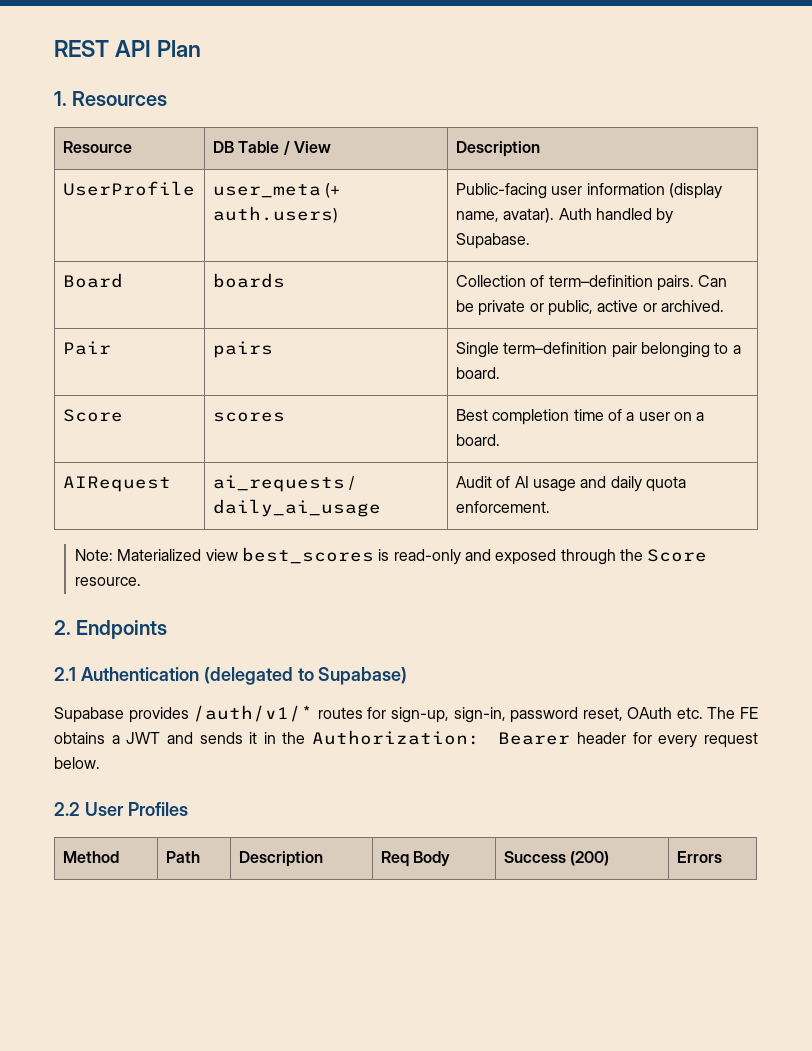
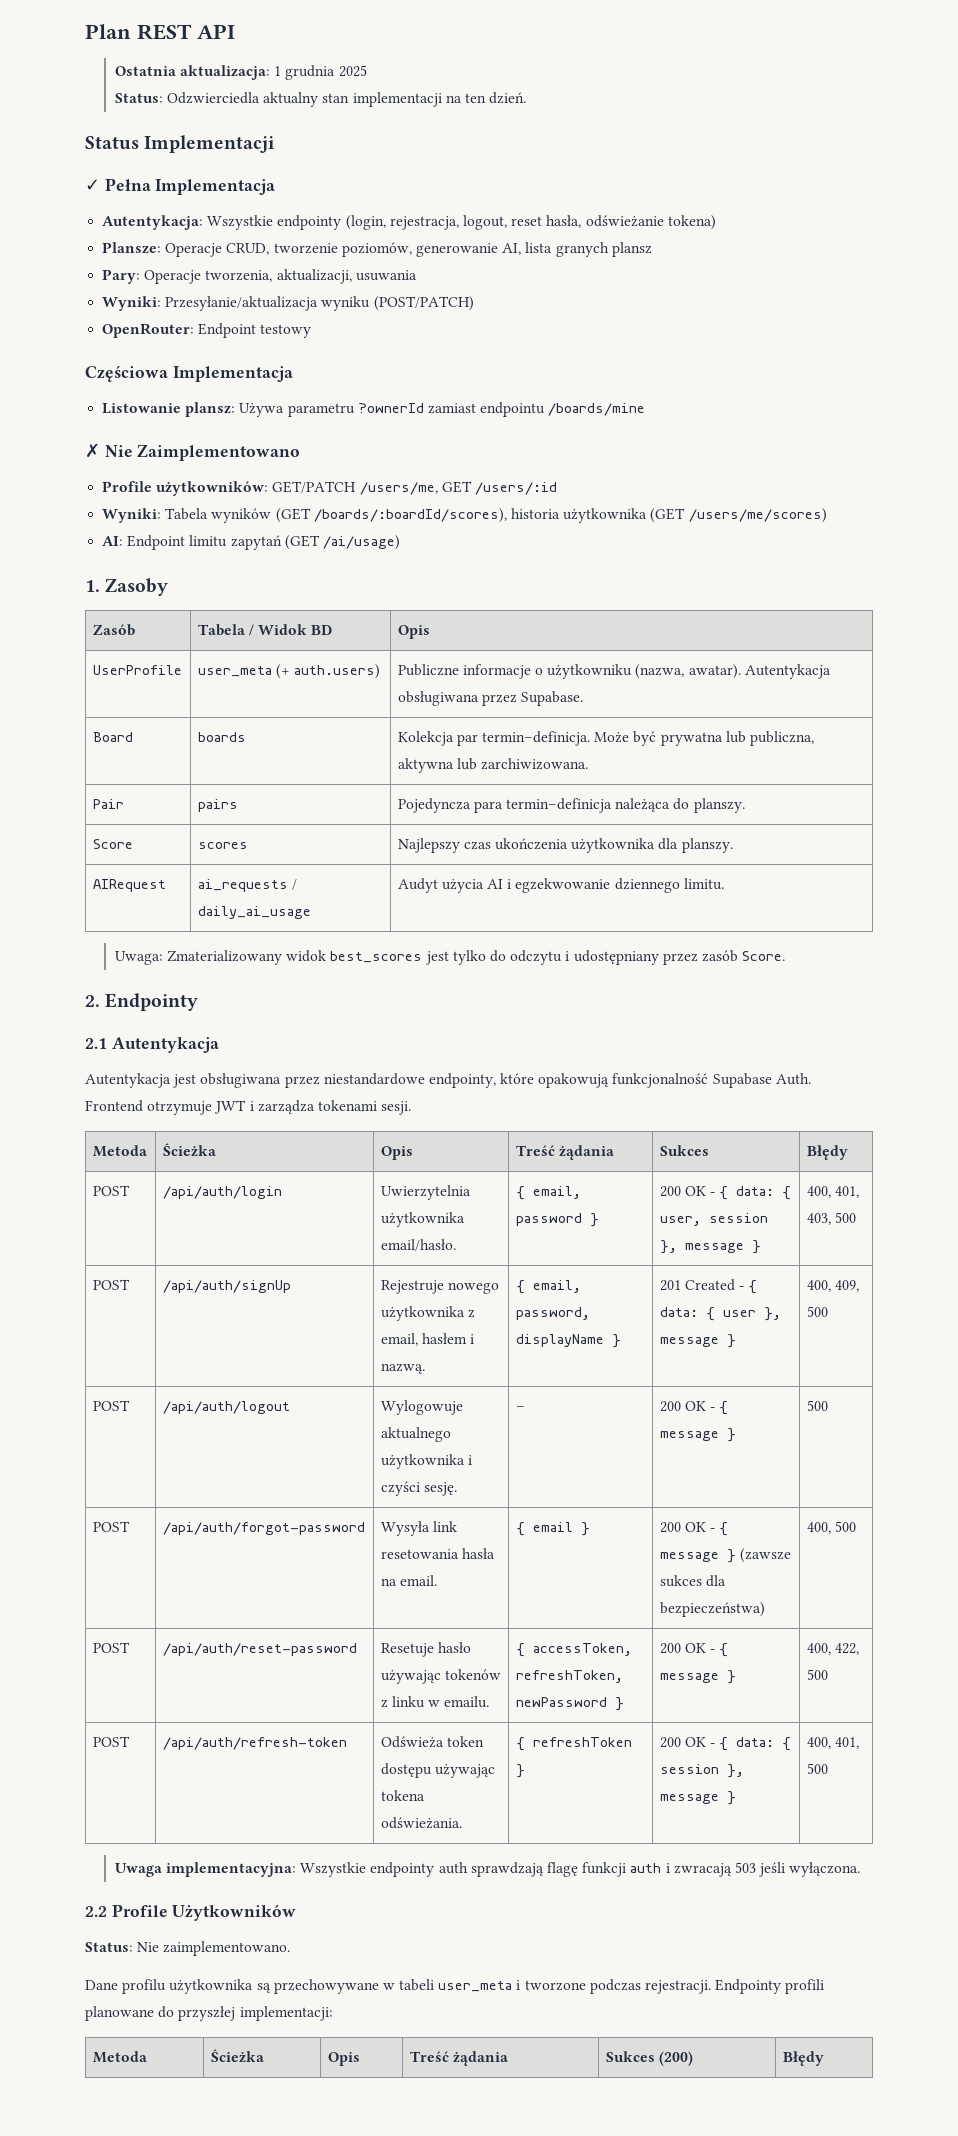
(54, 48) none -> [85,24,131,39] Plan
[157,40,202,57] [54,91,168,106] [62,141,132,153] [212,141,331,155] [455,141,540,157] [62,181,195,196] [212,183,341,198] [212,206,338,223] [455,183,722,199] [455,208,674,224] [455,233,530,249] [62,273,123,288] [212,273,285,288] [455,275,728,291] [455,300,724,316] [62,341,111,355] [212,341,273,358] [455,342,741,358] [455,367,500,379] [62,409,123,422] [212,412,285,422] [455,409,705,425] [455,434,500,446] [62,476,171,492] [212,475,356,492] [212,499,381,517] [455,476,686,492] [455,501,550,513] [75,547,708,565] [75,577,142,586] Plan // 1. Resources // Resource | DB Table / View | Description // UserProfile | user_meta (+ auth.users) | Public-facing user information (display name, avatar). Auth handled by Supabase. // Board | boards | Collection of term–definition pairs. Can be private or public, active or archived. // Pair | pairs | Single term–definition pair belonging to a board. // Score | scores | Best completion time of a user on a board. // AIRequest | ai_requests / daily_ai_usage | Audit of AI usage and daily quota enforcement. // Note: Materialized view best_scores is read-only and exposed through the Score resource. -> [114,65,367,80] [114,92,527,107] [85,135,276,153] [85,178,276,195] [102,215,716,230] [102,242,652,257] [102,269,417,284] [102,296,474,311] [102,323,312,338] [85,365,293,382] [102,402,646,417] [85,443,301,461] [102,481,557,496] [102,508,827,523] [102,535,400,550] [85,578,169,596] [92,624,135,636] [197,624,333,636] [397,625,430,639] [92,665,182,675] [197,664,381,679] [397,664,831,679] [397,691,584,706] [92,732,133,742] [197,732,246,742] [397,731,814,746] [397,758,589,773] [92,799,124,809] [197,799,238,812] [397,798,745,813] [92,839,133,849] [197,842,248,849] [397,838,733,853] [92,879,166,892] [197,879,297,892] [197,906,311,919] [397,878,724,893] [114,950,786,965] // Ostatnia aktualizacja: 1 grudnia 2025 // Status: Odzwierciedla aktualny stan implementacji na ten dzień. // Status Implementacji // ✓ Pełna Implementacja // Autentykacja: Wszystkie endpointy (login, rejestracja, logout, reset hasła, odświeżanie tokena) // Plansze: Operacje CRUD, tworzenie poziomów, generowanie AI, lista granych plansz // Pary: Operacje tworzenia, aktualizacji, usuwania // Wyniki: Przesyłanie/aktualizacja wyniku (POST/PATCH) // OpenRouter: Endpoint testowy // Częściowa Implementacja // Listowanie plansz: Używa parametru ?ownerId zamiast endpointu /boards/mine // ✗ Nie Zaimplementowano // Profile użytkowników: GET/PATCH /users/me, GET /users/:id // Wyniki: Tabela wyników (GET /boards/:boardId/scores), historia użytkownika (GET /users/me/scores) // AI: Endpoint limitu zapytań (GET /ai/usage) // 1. Zasoby // Zasób | Tabela / Widok BD | Opis // UserProfile | user_meta (+ auth.users) | Publiczne informacje o użytkowniku (nazwa, awatar). Autentykacja obsługiwana przez Supabase. // Board | boards | Kolekcja par termin–definicja. Może być prywatna lub publiczna, aktywna lub zarchiwizowana. // Pair | pairs | Pojedyncza para termin–definicja należąca do planszy. // Score | scores | Najlepszy czas ukończenia użytkownika dla planszy. // AIRequest | ai_requests / daily_ai_usage | Audyt użycia AI i egzekwowanie dziennego limitu. // Uwaga: Zmaterializowany widok best_scores jest tylko do odczytu i udostępniany przez zasób Score.
[76,620,168,639] Endpoints -> [105,993,199,1011] Endpointy
[80,667,408,685] [54,705,759,723] [54,730,758,748] [54,757,100,769] [54,802,188,816] [62,851,119,863] [165,851,200,863] [238,851,323,867] [380,851,451,867] [503,851,566,863] Authentication (delegated to Supabase) // Supabase provides /auth/v1/* routes for sign-up, sign-in, password reset, OAuth etc. The FE obtains a JWT and sends it in the Authorization: Bearer header for every request below. // 2.2 User Profiles // Method | Path | Description | Req Body | Success -> [111,1037,219,1053] [85,1073,811,1088] [85,1100,412,1115] [92,1145,147,1157] [162,1143,216,1157] [380,1146,413,1160] [515,1145,614,1160] [659,1145,709,1156] [806,1145,848,1160] [92,1185,130,1196] [162,1186,282,1199] [380,1185,471,1200] [380,1212,465,1227] [380,1239,456,1251] [515,1186,581,1200] [515,1213,599,1227] [659,1186,792,1200] [659,1213,768,1226] [659,1240,761,1254] [806,1186,859,1198] [806,1212,856,1225] [92,1279,130,1290] [162,1280,291,1293] [380,1280,499,1294] [380,1306,475,1321] [380,1333,475,1346] [380,1363,425,1374] [515,1280,581,1294] [515,1307,590,1320] [515,1334,621,1348] [659,1279,758,1294] [659,1307,781,1321] [659,1334,736,1348] [806,1280,859,1292] [806,1306,828,1317] [92,1400,130,1411] [162,1401,290,1414] [380,1400,463,1415] [380,1427,451,1442] [380,1454,472,1469] [380,1481,457,1496] [515,1406,525,1411] [659,1401,729,1415] [659,1428,736,1442] [806,1400,828,1411] [92,1521,130,1532] [162,1522,365,1535] [380,1521,457,1536] [380,1548,495,1559] [380,1575,437,1586] [515,1522,590,1536] [659,1522,729,1536] [659,1548,791,1563] [659,1575,726,1587] [659,1602,765,1617] [806,1521,856,1534] [92,1642,130,1653] [162,1643,357,1656] [380,1642,471,1657] [380,1669,501,1684] [380,1696,490,1708] [515,1643,632,1657] [515,1670,623,1683] [515,1697,624,1711] [659,1643,729,1657] [659,1670,736,1684] [806,1643,859,1655] [806,1669,828,1680] [92,1736,130,1747] [162,1737,347,1750] [380,1736,484,1748] [380,1763,495,1778] [380,1790,425,1801] [380,1817,462,1829] [515,1737,632,1751] [515,1764,525,1778] [659,1737,792,1751] [659,1764,744,1778] [659,1791,736,1805] [806,1737,859,1749] [806,1763,828,1774] [114,1862,861,1877] [85,1904,297,1921] [85,1941,291,1956] [85,1979,825,1994] [85,2006,333,2021] [92,2051,147,2063] [210,2049,264,2063] [327,2052,360,2066] [409,2051,508,2066] [605,2051,655,2062] Autentykacja // Autentykacja jest obsługiwana przez niestandardowe endpointy, które opakowują funkcjonalność Supabase Auth. Frontend otrzymuje JWT i zarządza tokenami sesji. // Metoda | Ścieżka | Opis | Treść żądania | Sukces | Błędy // POST | /api/auth/login | Uwierzytelnia użytkownika email/hasło. | { email, password } | 200 OK - { data: { user, session }, message } | 400, 401, 403, 500 // POST | /api/auth/signUp | Rejestruje nowego użytkownika z email, hasłem i nazwą. | { email, password, displayName } | 201 Created - { data: { user }, message } | 400, 409, 500 // POST | /api/auth/logout | Wylogowuje aktualnego użytkownika i czyści sesję. | – | 200 OK - { message } | 500 // POST | /api/auth/forgot-password | Wysyła link resetowania hasła na email. | { email } | 200 OK - { message } (zawsze sukces dla bezpieczeństwa) | 400, 500 // POST | /api/auth/reset-password | Resetuje hasło używając tokenów z linku w emailu. | { accessToken, refreshToken, newPassword } | 200 OK - { message } | 400, 422, 500 // POST | /api/auth/refresh-token | Odświeża token dostępu używając tokena odświeżania. | { refreshToken } | 200 OK - { data: { session }, message } | 400, 401, 500 // Uwaga implementacyjna: Wszystkie endpointy auth sprawdzają flagę funkcji auth i zwracają 503 jeśli wyłączona. // 2.2 Profile Użytkowników // Status: Nie zaimplementowano. // Dane profilu użytkownika są przechowywane w tabeli user_meta i tworzone podczas rejestracji. Endpointy profili planowane do przyszłej implementacji: // Metoda | Ścieżka | Opis | Treść żądania | Sukces
[676,851,722,863] Errors -> [782,2051,824,2066] Błędy

